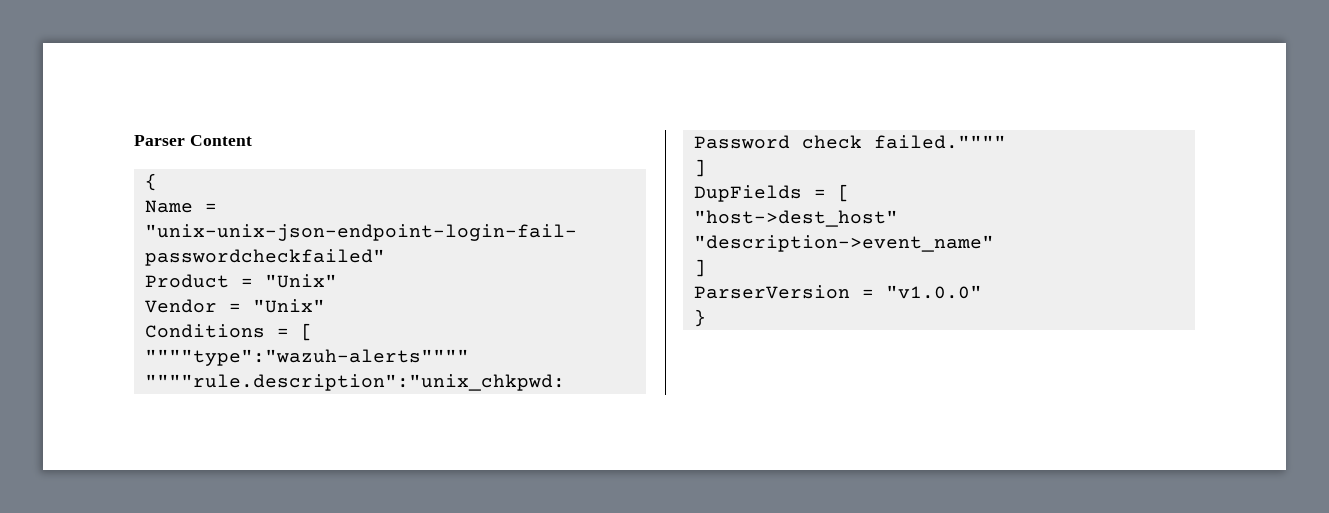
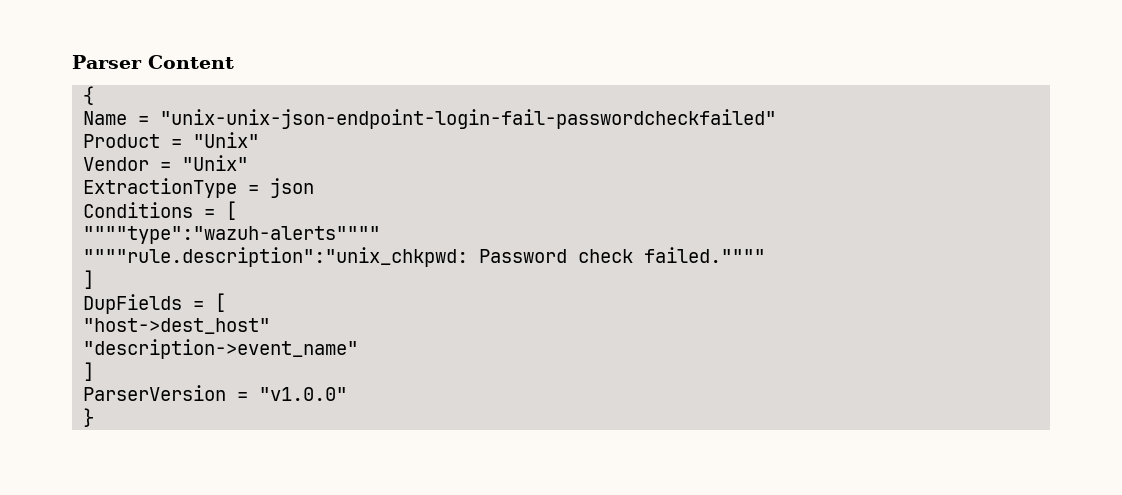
(325, 306) none -> [83,178,315,198] // ExtractionType = json

